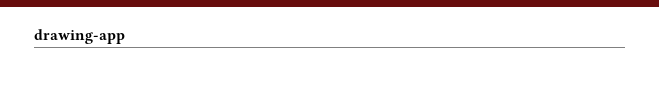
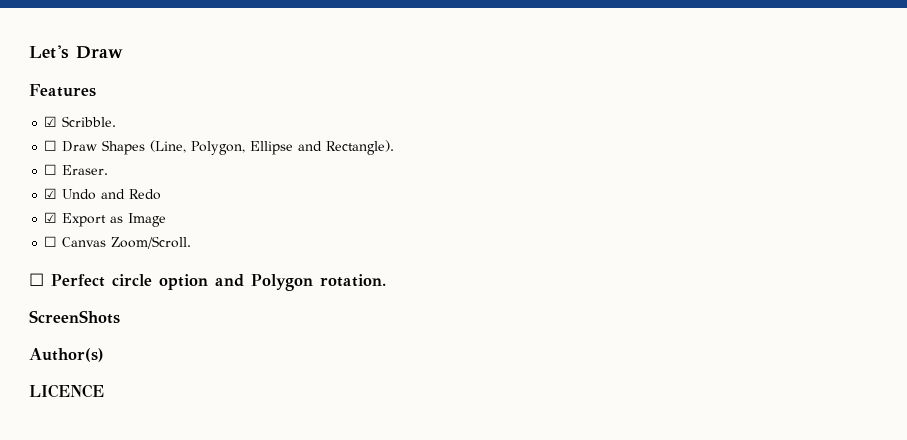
[34,29,125,44] drawing-app -> [29,45,123,59] [29,84,96,97] [44,116,117,127] [44,140,395,155] [44,164,109,175] [44,188,162,200] [44,212,167,227] [44,236,192,249] [29,273,386,291] [29,310,120,324] [29,348,104,362] [29,384,104,398] Let's Draw // Features // ☑ Scribble. // ☐ Draw Shapes (Line, Polygon, Ellipse and Rectangle). // ☐ Eraser. // ☑ Undo and Redo // ☑ Export as Image // ☐ Canvas Zoom/Scroll. // ☐ Perfect circle option and Polygon rotation. // ScreenShots // Author(s) // LICENCE

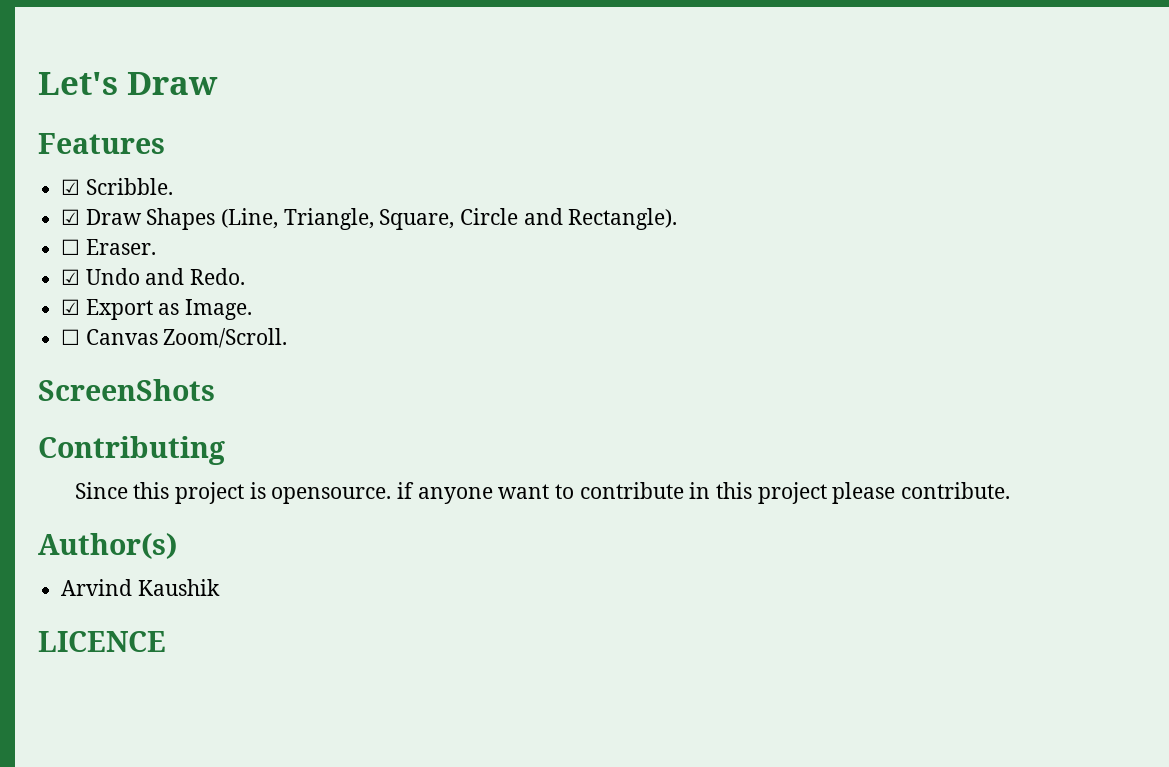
[44,140,58,151] ☐ -> [61,209,81,225] ☑
[191,141,294,155] Polygon, Ellipse -> [283,208,519,230] Triangle, Square, Circle
[129,189,162,200] Redo -> [190,268,246,285] Redo.
[128,213,167,227] Image -> [185,299,253,320] Image.
[29,273,386,291] [29,310,120,324] ☐ Perfect circle option and Polygon rotation. // ScreenShots -> [38,379,215,401] [38,436,225,465] [74,482,1011,504] ScreenShots // Contributing // Since this project is opensource. if anyone want to contribute in this project please contribute.
(104, 355) none -> [61,579,220,596] // Arvind Kaushik

